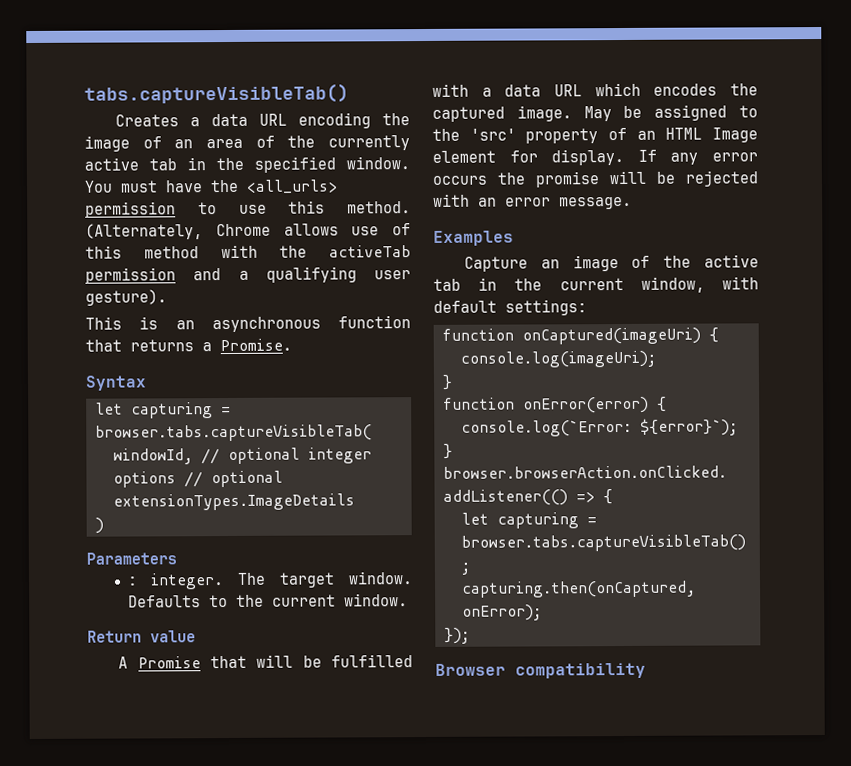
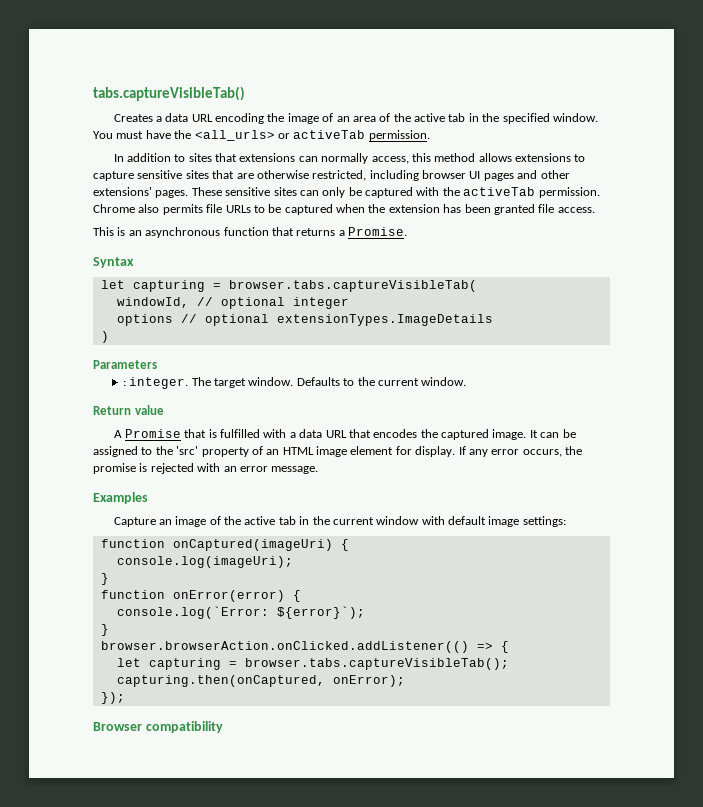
[328,135,410,151] currently -> (411, 117) none
[85,200,411,218] [85,223,411,240] [85,244,411,259] [85,266,411,284] [85,289,167,306] permission to use this method. (Alternately, Chrome allows use of this method with the activeTab permission and a qualifying user gesture). -> [277,130,430,141] [113,153,586,164] [93,170,570,181] [93,187,600,198] [93,204,595,215] or activeTab permission. // In addition to sites that extensions can normally access, this method allows extensions to capture sensitive sites that are otherwise restricted, including browser UI pages and other extensions' pages. These sensitive sites can only be captured with the activeTab permission. Chrome also permits file URLs to be captured when the extension has been granted file access.
[256,654,322,668] will be -> [208,429,217,438] is
[594,82,641,97] which -> [348,429,371,438] that
[583,106,612,122] May -> [529,430,560,438] It can
[712,127,758,143] Image -> [316,446,347,457] image
[432,175,487,185] occurs -> [522,449,562,457] occurs,
[609,170,675,185] will be -> [139,463,148,472] is
[640,276,705,293] window, -> [376,516,420,525] window
(497, 306) none -> [488,516,520,527] image

